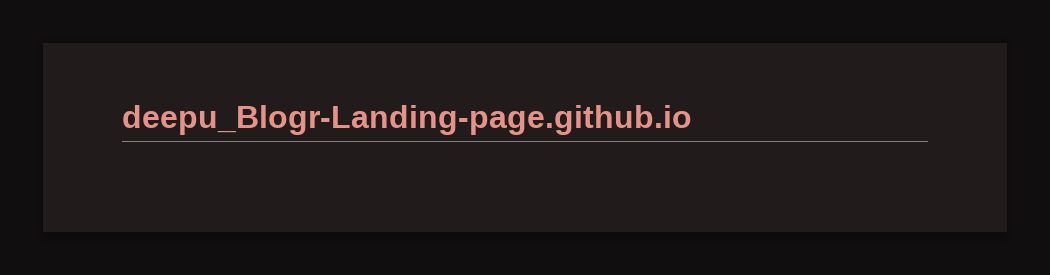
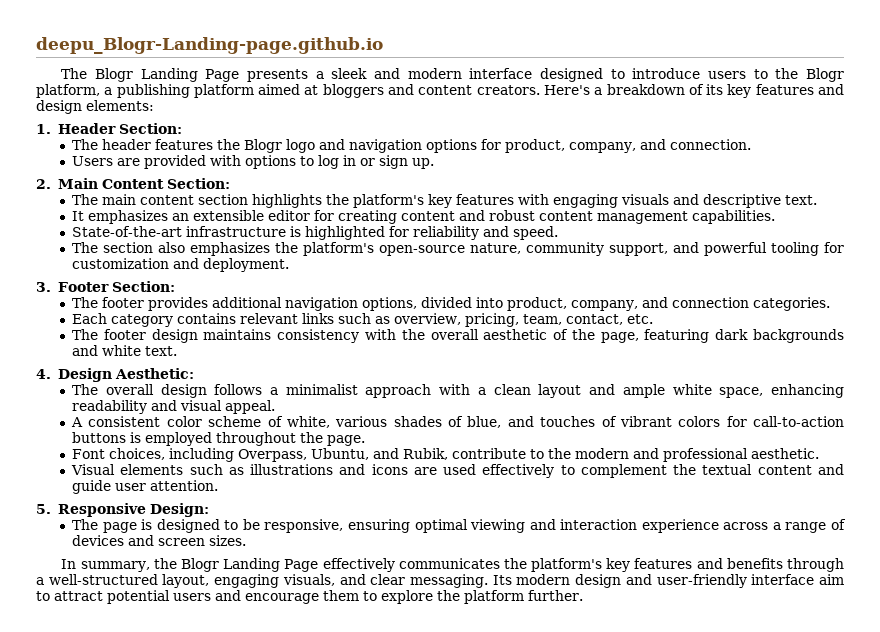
(692, 120) none -> [61,68,844,82] [36,84,844,98] [36,100,154,114] [36,123,182,134] [72,139,752,153] [72,155,435,169] [36,178,230,189] [72,194,818,208] [72,210,776,224] [72,226,559,240] [72,242,845,256] [72,258,290,272] [36,281,175,292] [72,297,831,311] [72,313,654,327] [72,329,844,343] [72,345,178,356] [36,368,194,382] [72,384,844,398] [72,400,276,414] [71,416,844,428] [72,432,366,446] [72,448,820,462] [71,464,844,478] [72,480,219,494] [36,503,209,517] [72,519,846,533] [72,535,247,546] [61,558,845,572] [36,574,844,588] [36,590,583,604] // The Blogr Landing Page presents a sleek and modern interface designed to introduce users to the Blogr platform, a publishing platform aimed at bloggers and content creators. Here's a breakdown of its key features and design elements: // 1. Header Section: // The header features the Blogr logo and navigation options for product, company, and connection. // Users are provided with options to log in or sign up. // 2. Main Content Section: // The main content section highlights the platform's key features with engaging visuals and descriptive text. // It emphasizes an extensible editor for creating content and robust content management capabilities. // State-of-the-art infrastructure is highlighted for reliability and speed. // The section also emphasizes the platform's open-source nature, community support, and powerful tooling for customization and deployment. // 3. Footer Section: // The footer provides additional navigation options, divided into product, company, and connection categories. // Each category contains relevant links such as overview, pricing, team, contact, etc. // The footer design maintains consistency with the overall aesthetic of the page, featuring dark backgrounds and white text. // 4. Design Aesthetic: // The overall design follows a minimalist approach with a clean layout and ample white space, enhancing readability and visual appeal. // A consistent color scheme of white, various shades of blue, and touches of vibrant colors for call-to-action buttons is employed throughout the page. // Font choices, including Overpass, Ubuntu, and Rubik, contribute to the modern and professional aesthetic. // Visual elements such as illustrations and icons are used effectively to complement the textual content and guide user attention. // 5. Responsive Design: // The page is designed to be responsive, ensuring optimal viewing and interaction experience across a range of devices and screen sizes. // In summary, the Blogr Landing Page effectively communicates the platform's key features and benefits through a well-structured layout, engaging visuals, and clear messaging. Its modern design and user-friendly interface aim to attract potential users and encourage them to explore the platform further.

